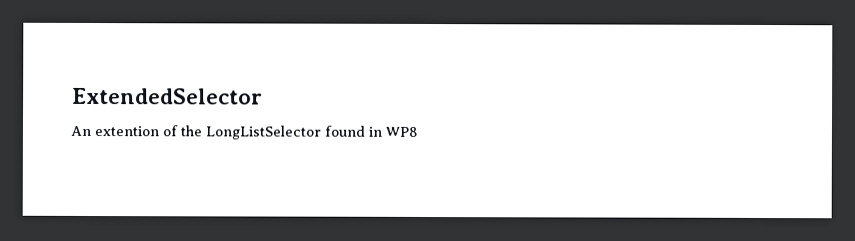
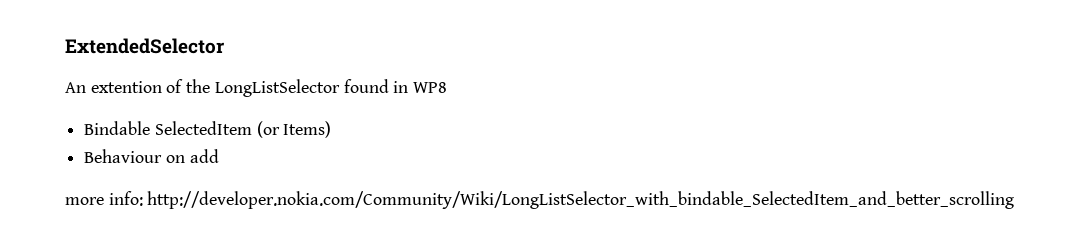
(418, 131) none -> [84,121,332,138] [84,149,219,163] [65,191,1015,209] // Bindable SelectedItem (or Items) // Behaviour on add // more info: http://developer.nokia.com/Community/Wiki/LongListSelector_with_bindable_SelectedItem_and_better_scrolling

